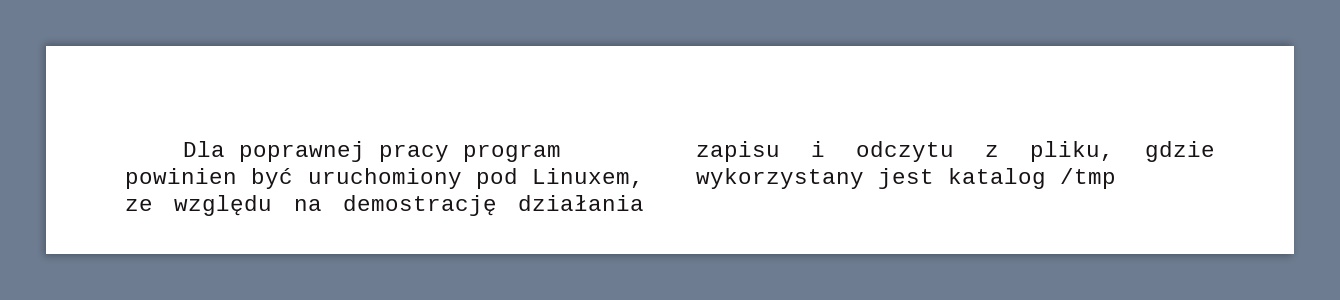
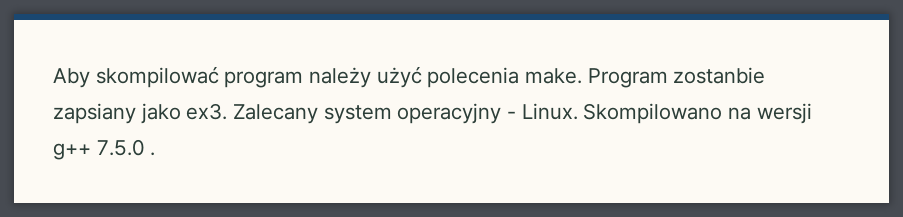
[182,141,561,162] [125,168,644,189] [125,195,644,216] [696,141,1215,162] [696,168,1116,189] Dla poprawnej pracy program powinien być uruchomiony pod Linuxem, ze względu na demostrację działania zapisu i odczytu z pliku, gdzie wykorzystany jest katalog /tmp -> [53,66,766,88] [53,103,812,124] [53,139,156,160] Aby skompilować program należy użyć polecenia make. Program zostanbie zapsiany jako ex3. Zalecany system operacyjny - Linux. Skompilowano na wersji g++ 7.5.0 .

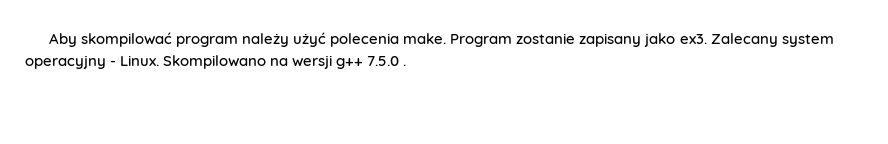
[673,67,766,84] [53,103,136,124] zostanbie zapsiany -> [516,33,642,47] zostanie zapisany

